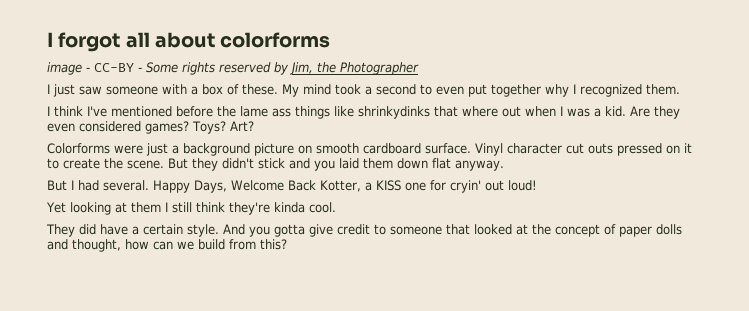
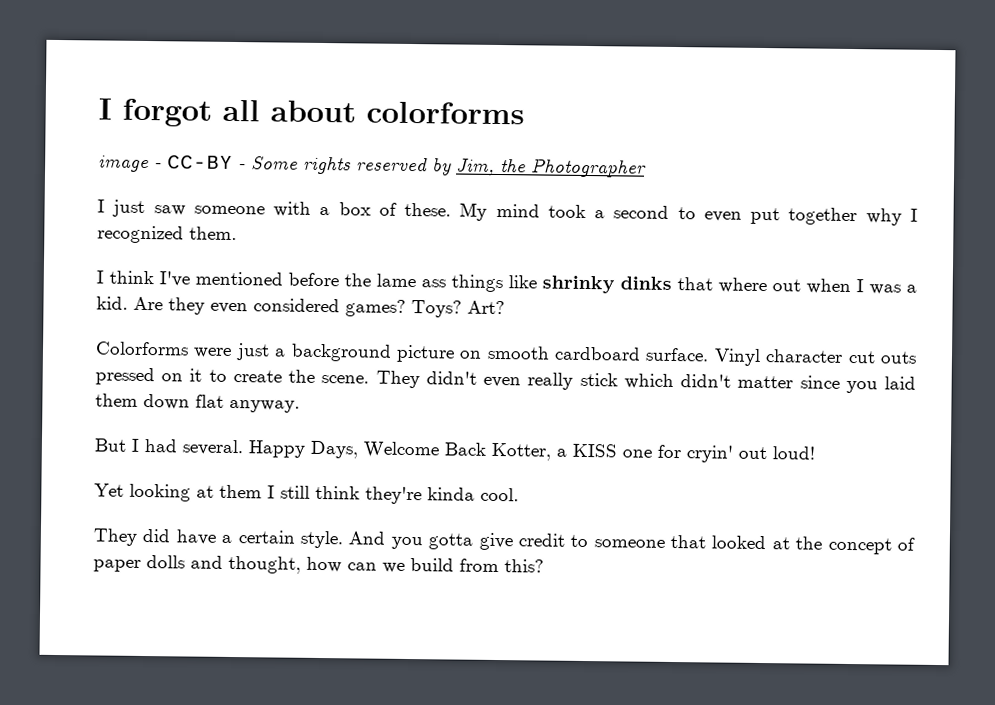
[358,106,430,119] shrinkydinks -> [542,275,672,294] shrinky dinks
[168,158,310,171] But they didn't stick and -> [375,370,840,390] They didn't even really stick which didn't matter since

